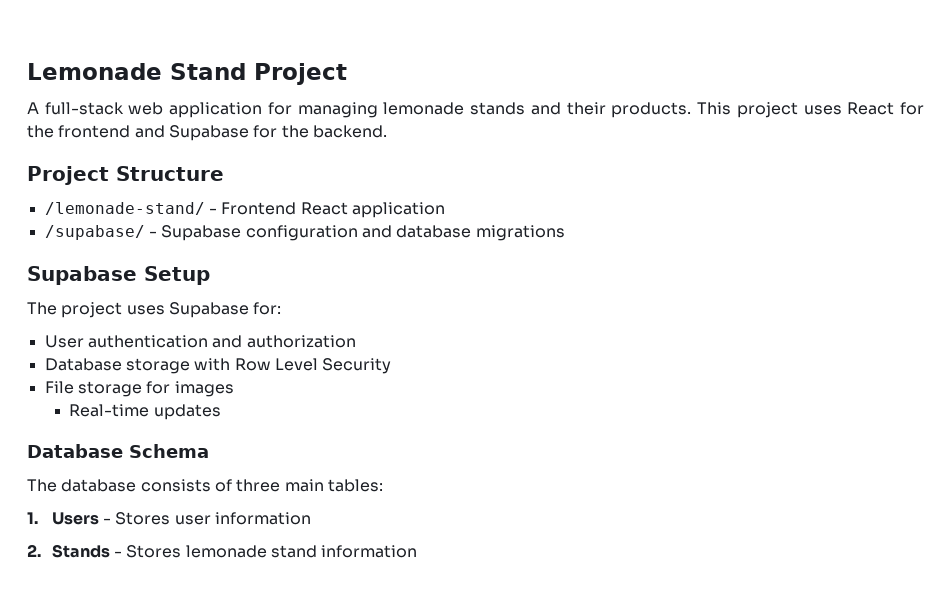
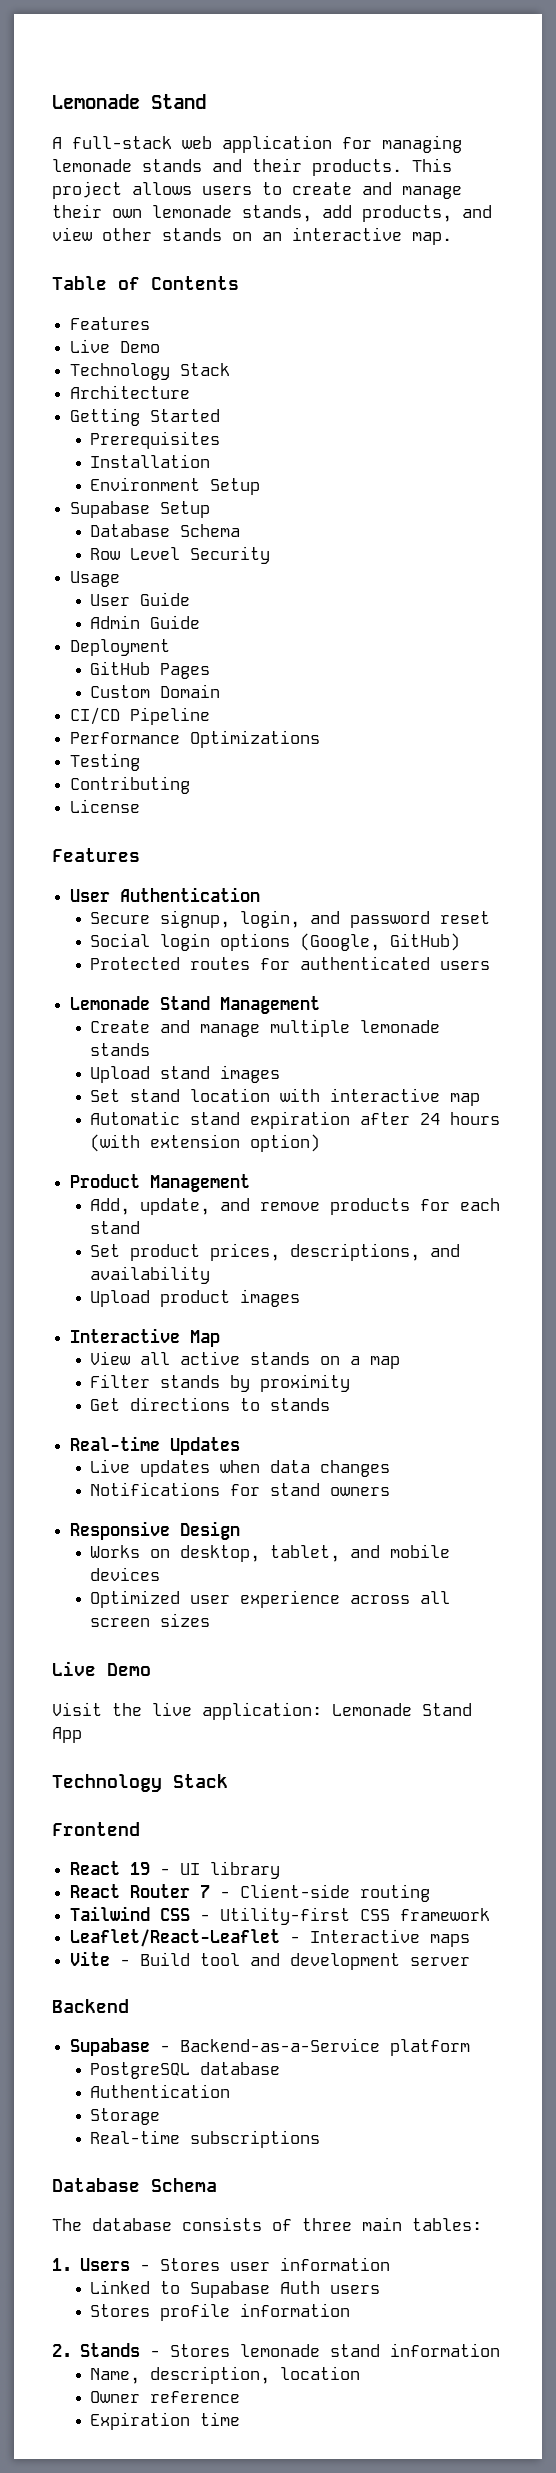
[27,63,347,85] Lemonade Stand Project -> [52,94,206,109] Lemonade Stand
[803,102,925,115] [27,125,387,141] [27,166,224,185] [44,202,445,218] [44,225,565,241] [27,266,210,285] [27,302,282,318] [44,335,356,348] [44,358,392,374] [44,381,234,397] [69,404,150,417] uses React for the frontend and Supabase for the backend. // Project Structure // /lemonade-stand/ - Frontend React application // /supabase/ - Supabase configuration and database migrations // Supabase Setup // The project uses Supabase for: // User authentication and authorization // Database storage with Row Level Security // File storage for images // Real-time -> [132,182,462,199] [52,204,492,222] [52,227,452,245] [52,276,239,290] [70,317,151,330] [70,339,161,353] [70,363,231,380] [70,385,191,399] [70,408,221,426] [90,431,221,449] [90,454,211,468] [90,477,261,495] [70,501,211,518] [90,524,241,537] [90,546,271,564] [70,571,121,587] [90,592,191,606] [90,615,201,629] [70,639,171,656] [90,661,211,679] [90,684,221,698] [70,707,211,725] [70,730,321,748] [70,753,141,771] [70,776,191,794] [70,799,141,813] [52,848,140,862] [70,887,261,902] [90,910,491,928] [90,933,461,951] [90,956,491,970] [70,996,321,1014] [90,1019,441,1037] [90,1043,151,1056] [90,1065,281,1083] [90,1088,481,1106] [90,1111,501,1129] [90,1134,321,1152] [70,1174,251,1192] [90,1198,501,1215] [90,1221,141,1234] [90,1243,461,1261] [90,1266,211,1284] [90,1289,301,1307] [70,1328,221,1347] [90,1351,401,1369] [90,1374,351,1392] [90,1397,331,1411] [70,1436,241,1455] [90,1459,131,1473] allows users to create and manage their own lemonade stands, add products, and view other stands on an interactive map. // Table of Contents // Features // Live Demo // Technology Stack // Architecture // Getting Started // Prerequisites // Installation // Environment Setup // Supabase Setup // Database Schema // Row Level Security // Usage // User Guide // Admin Guide // Deployment // GitHub Pages // Custom Domain // CI/CD Pipeline // Performance Optimizations // Testing // Contributing // License // Features // User Authentication // Secure signup, login, and password reset // Social login options (Google, GitHub) // Protected routes for authenticated users // Lemonade Stand Management // Create and manage multiple lemonade stands // Upload stand images // Set stand location with interactive map // Automatic stand expiration after 24 hours (with extension option) // Product Management // Add, update, and remove products for each stand // Set product prices, descriptions, and availability // Upload product images // Interactive Map // View all active stands on a map // Filter stands by proximity // Get directions to stands // Real-time Updates // Live
(221, 412) none -> [220,1460,391,1477] [90,1482,391,1496] [70,1521,241,1540] [90,1544,451,1562] [90,1567,161,1581] [90,1590,451,1608] [90,1613,211,1627] [52,1661,151,1676] [52,1702,472,1720] [52,1727,82,1743] [52,1774,228,1792] [52,1822,140,1836] [70,1861,281,1879] [70,1884,431,1902] [70,1906,491,1925] [70,1929,471,1947] [70,1951,471,1970] [52,1999,129,2013] [70,2038,471,2056] [90,2062,281,2079] [90,2084,231,2098] [90,2108,161,2125] [90,2130,321,2148] when data changes // Notifications for stand owners // Responsive Design // Works on desktop, tablet, and mobile devices // Optimized user experience across all screen sizes // Live Demo // Visit the live application: Lemonade Stand App // Technology Stack // Frontend // React 19 - UI library // React Router 7 - Client-side routing // Tailwind CSS - Utility-first CSS framework // Leaflet/React-Leaflet - Interactive maps // Vite - Build tool and development server // Backend // Supabase - Backend-as-a-Service platform // PostgreSQL database // Authentication // Storage // Real-time subscriptions
(312, 518) none -> [90,2280,381,2298] [90,2303,351,2321] // Linked to Supabase Auth users // Stores profile information
(418, 551) none -> [90,2366,361,2384] [90,2391,241,2403] [90,2412,241,2430] // Name, description, location // Owner reference // Expiration time

